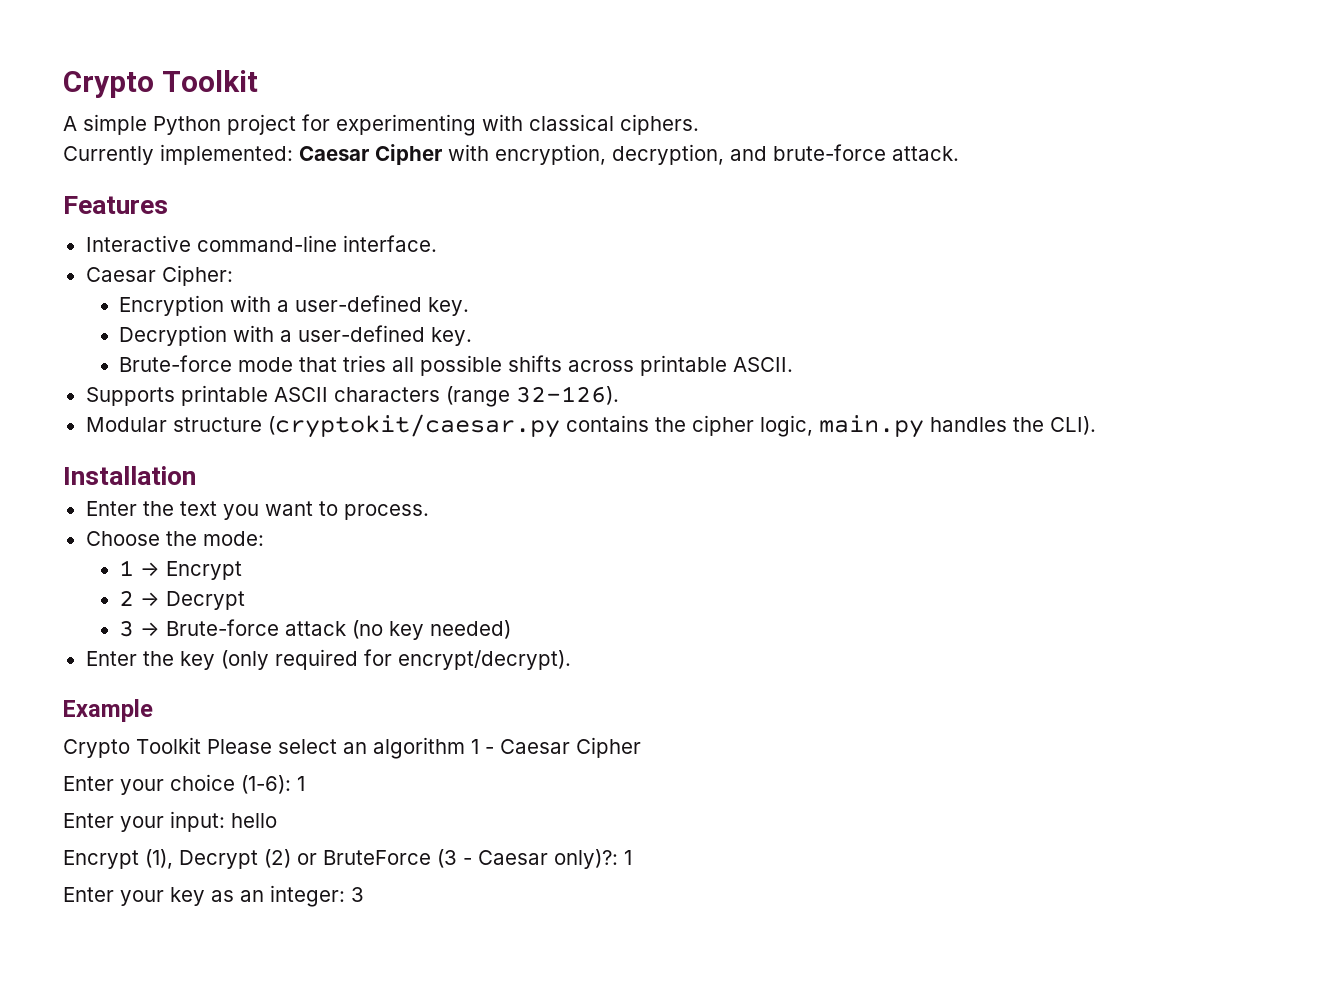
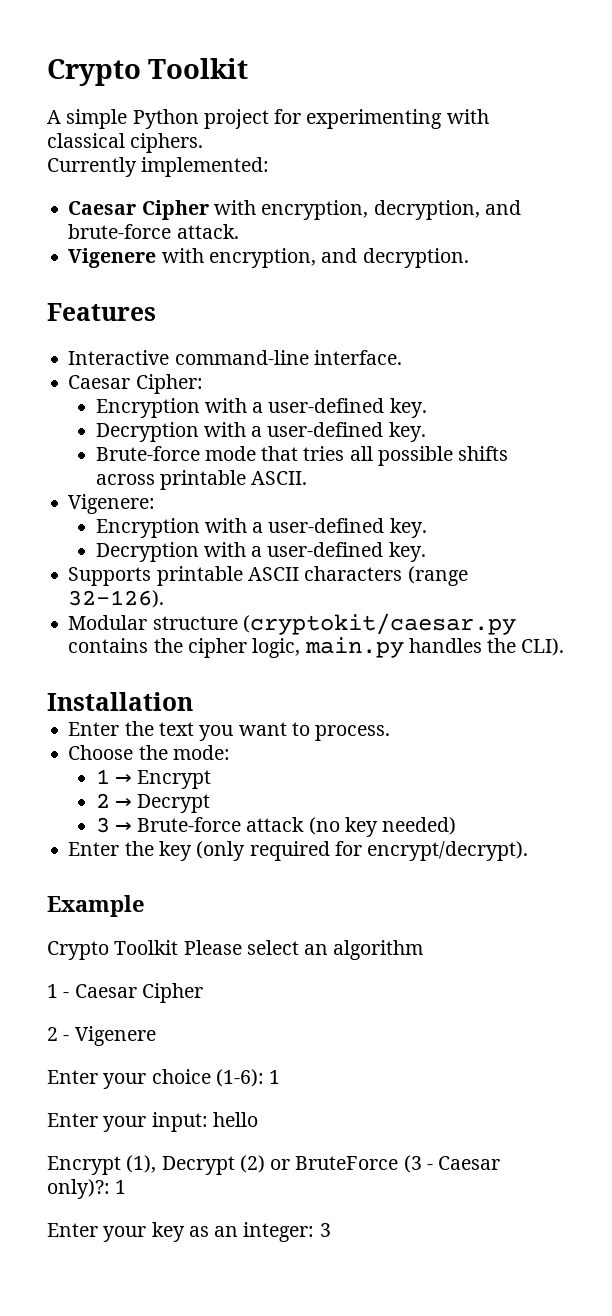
(293, 154) none -> (270, 167) //
(959, 153) none -> [68,248,469,268] // Vigenere with encryption, and decryption.
(794, 364) none -> [68,494,156,514] [95,518,427,538] [95,542,426,562] // Vigenere: // Encryption with a user-defined key. // Decryption with a user-defined key.
(465, 748) none -> (424, 950) //
(641, 747) none -> [47,1026,156,1046] // 2 - Vigenere

